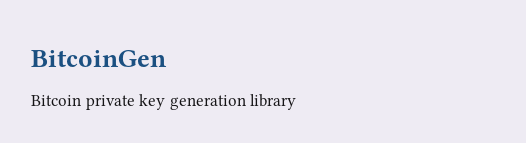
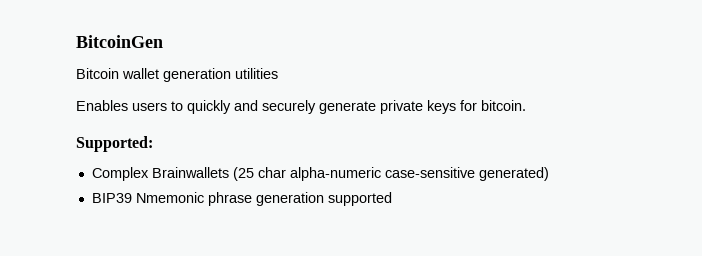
[85,94,297,110] private key generation library -> [122,68,278,82] [76,100,526,114] [76,136,153,152] [91,167,549,181] [91,192,392,206] wallet generation utilities // Enables users to quickly and securely generate private keys for bitcoin. // Supported: // Complex Brainwallets (25 char alpha-numeric case-sensitive generated) // BIP39 Nmemonic phrase generation supported

